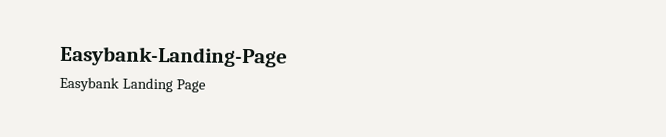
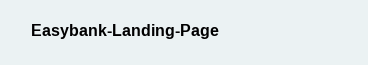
[59,76,206,93] // Easybank Landing Page -> (219, 31) none

